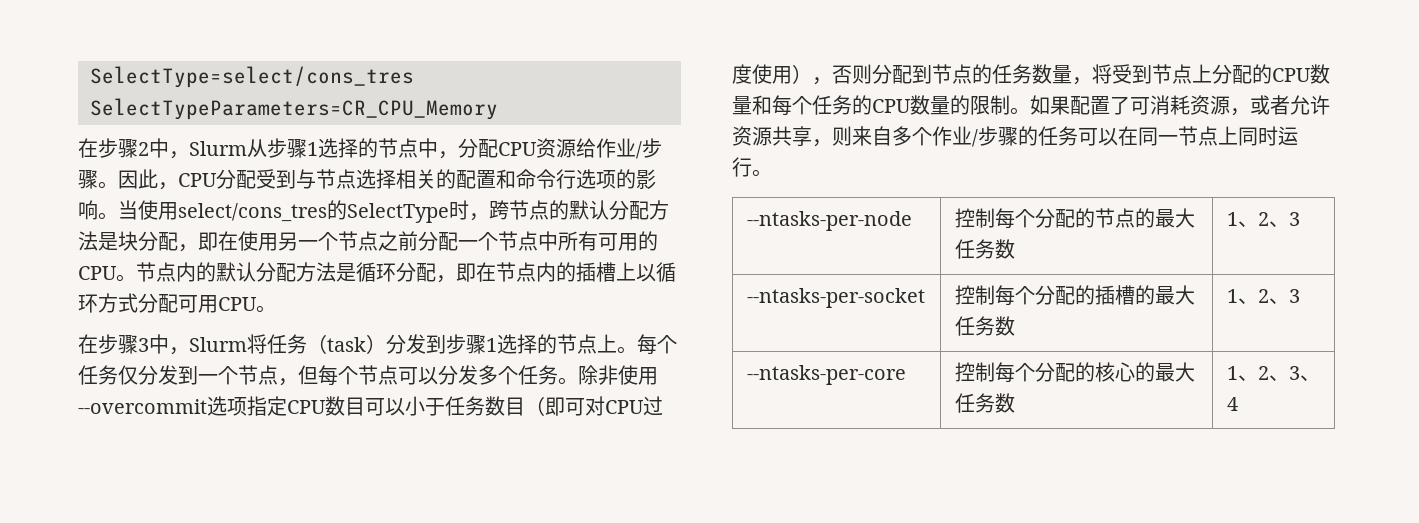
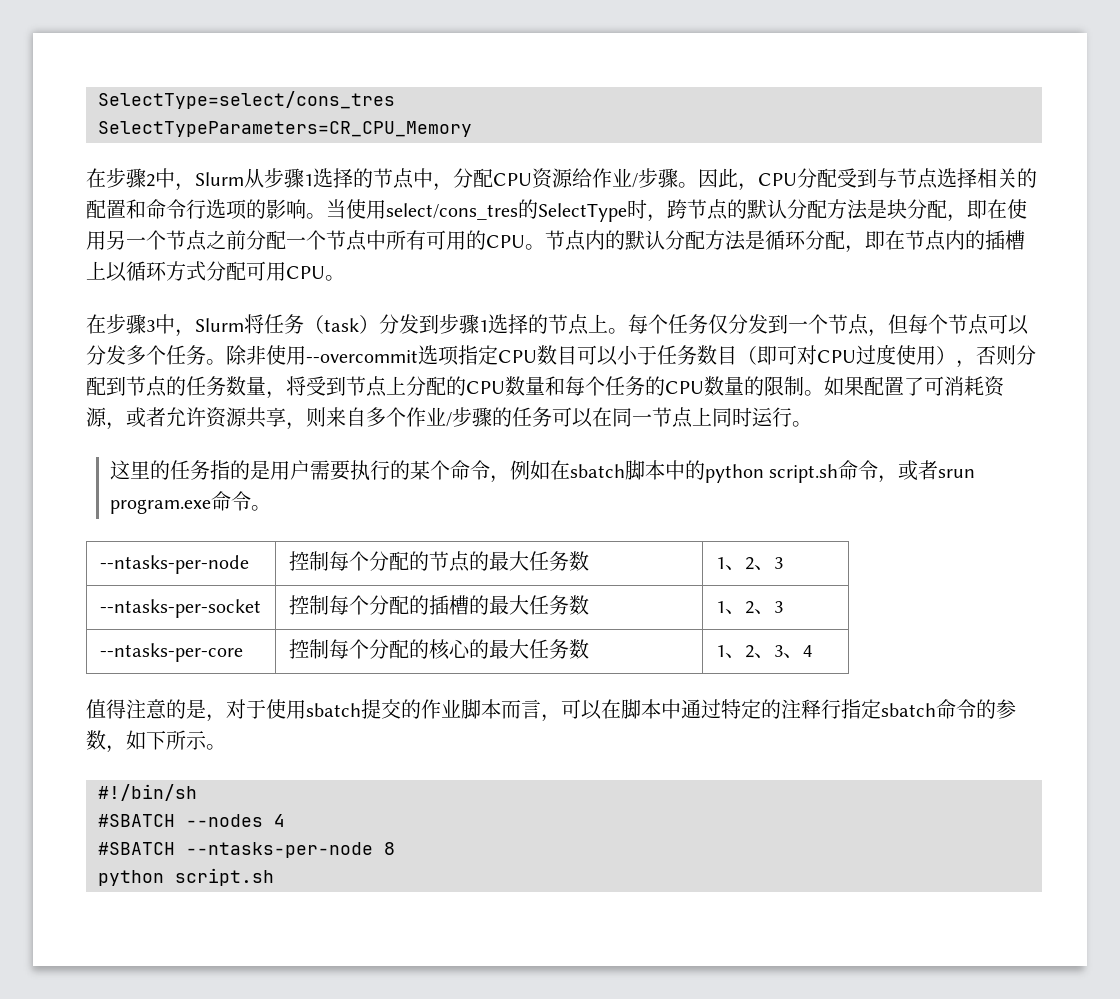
(772, 173) none -> [109,460,976,483] [109,491,271,514] // 这里的任务指的是用户需要执行的某个命令，例如在sbatch脚本中的python script.sh命令，或者srun program.exe命令。
(1238, 404) none -> [86,699,1016,722] [86,730,226,753] [98,784,197,801] [98,814,285,827] [98,842,395,858] [98,868,274,886] // 值得注意的是，对于使用sbatch提交的作业脚本而言，可以在脚本中通过特定的注释行指定sbatch命令的参数，如下所示。 // #!/bin/sh // #SBATCH --nodes 4 // #SBATCH --ntasks-per-node 8 // python script.sh

